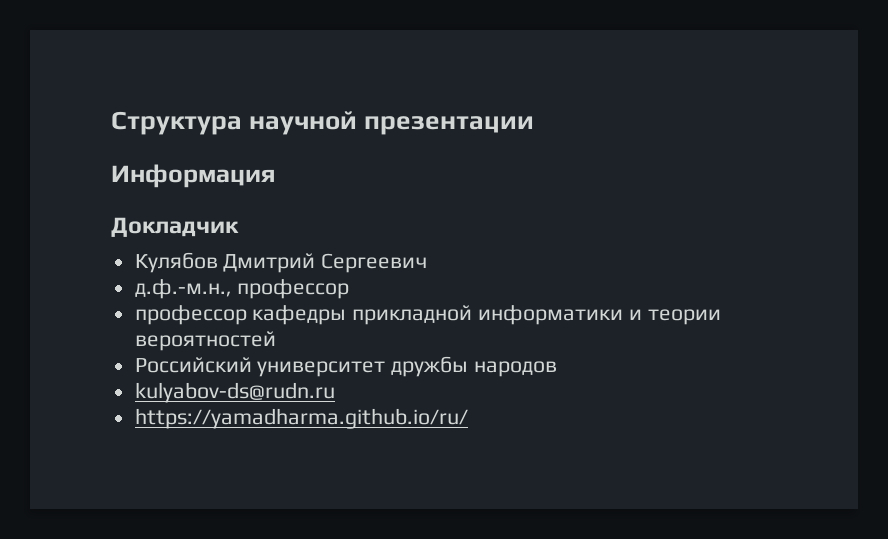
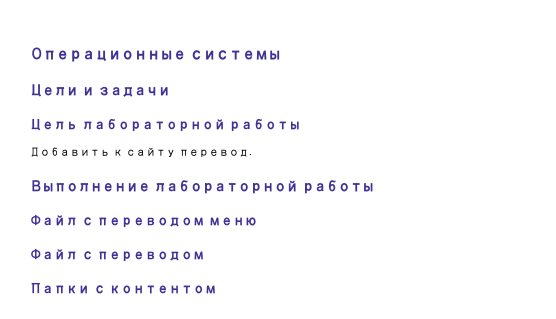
[111,111,535,135] [111,164,276,188] [111,217,239,237] [134,252,428,273] [134,279,350,299] [134,305,721,325] [134,331,276,351] [134,356,558,377] [134,382,335,403] [134,408,468,429] Структура научной презентации // Информация // Докладчик // Кулябов Дмитрий Сергеевич // д.ф.-м.н., профессор // профессор кафедры прикладной информатики и теории вероятностей // Российский университет дружбы народов // kulyabov-ds@rudn.ru // https://yamadharma.github.io/ru/ -> [30,47,282,62] [30,84,170,97] [30,118,302,132] [30,147,252,158] [30,180,374,194] [30,214,257,228] [30,248,206,262] [30,282,218,294] Операционные системы // Цели и задачи // Цель лабораторной работы // Добавить к сайту перевод. // Выполнение лабораторной работы // Файл с переводом меню // Файл с переводом // Папки с контентом

